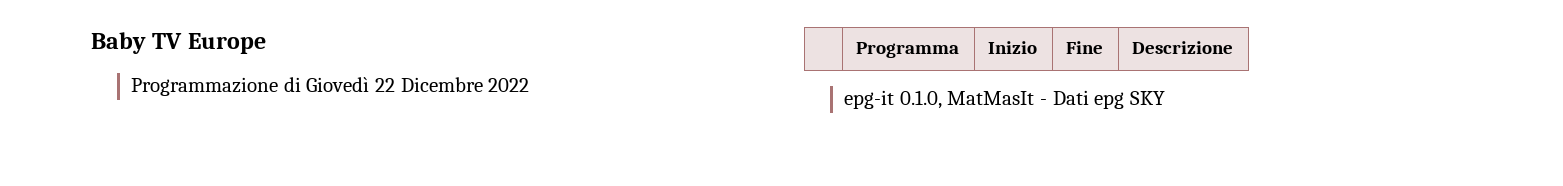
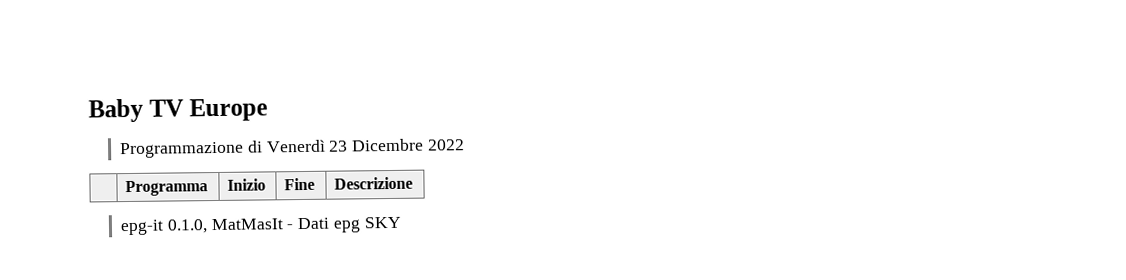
[306,77,395,92] Giovedì 22 -> [265,139,349,153] Venerdì 23

